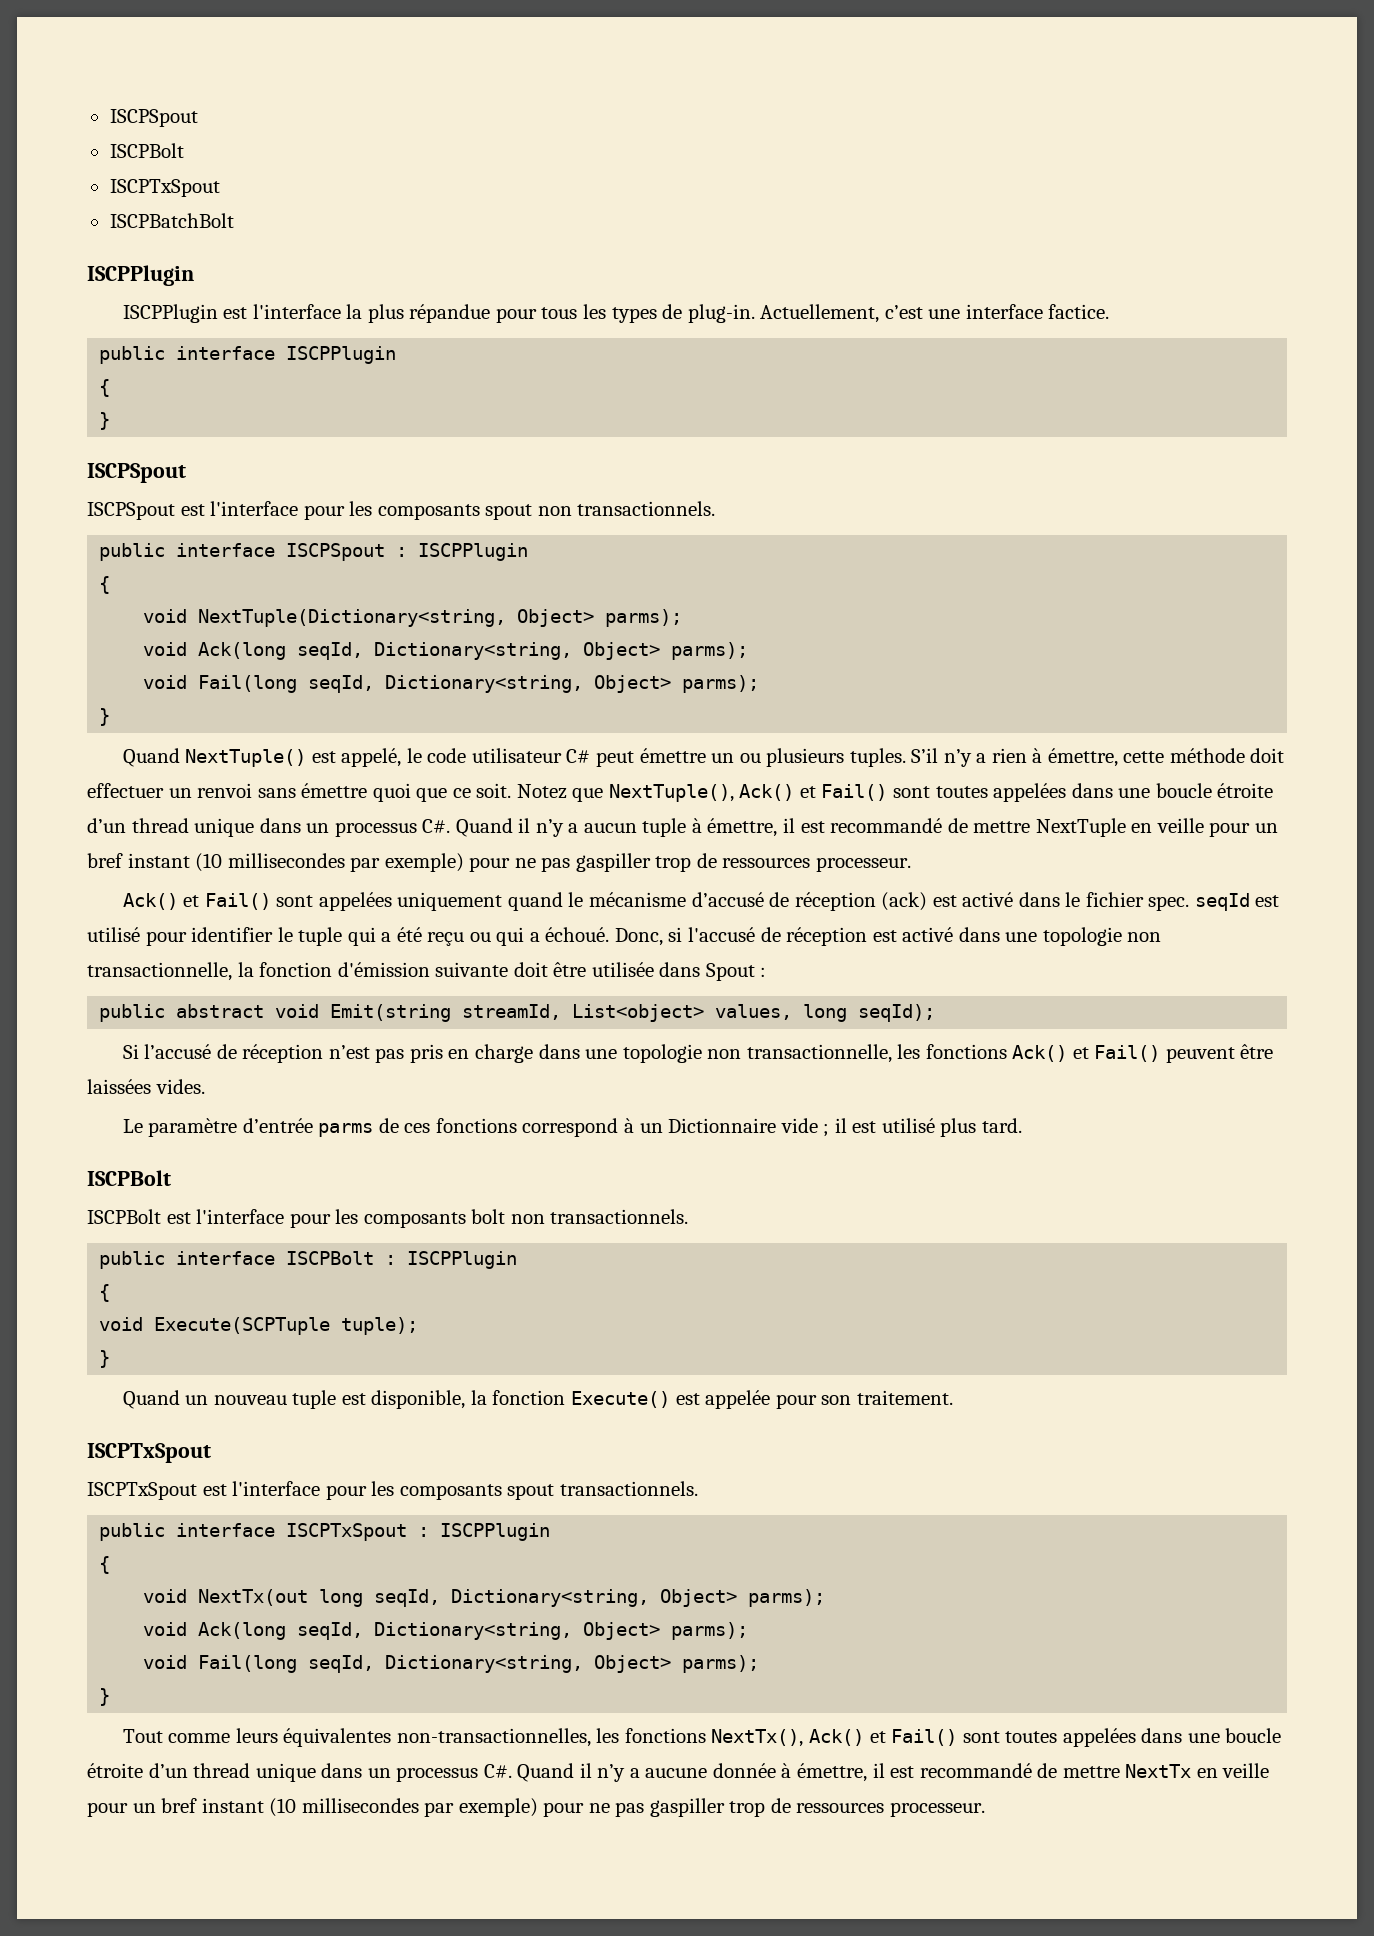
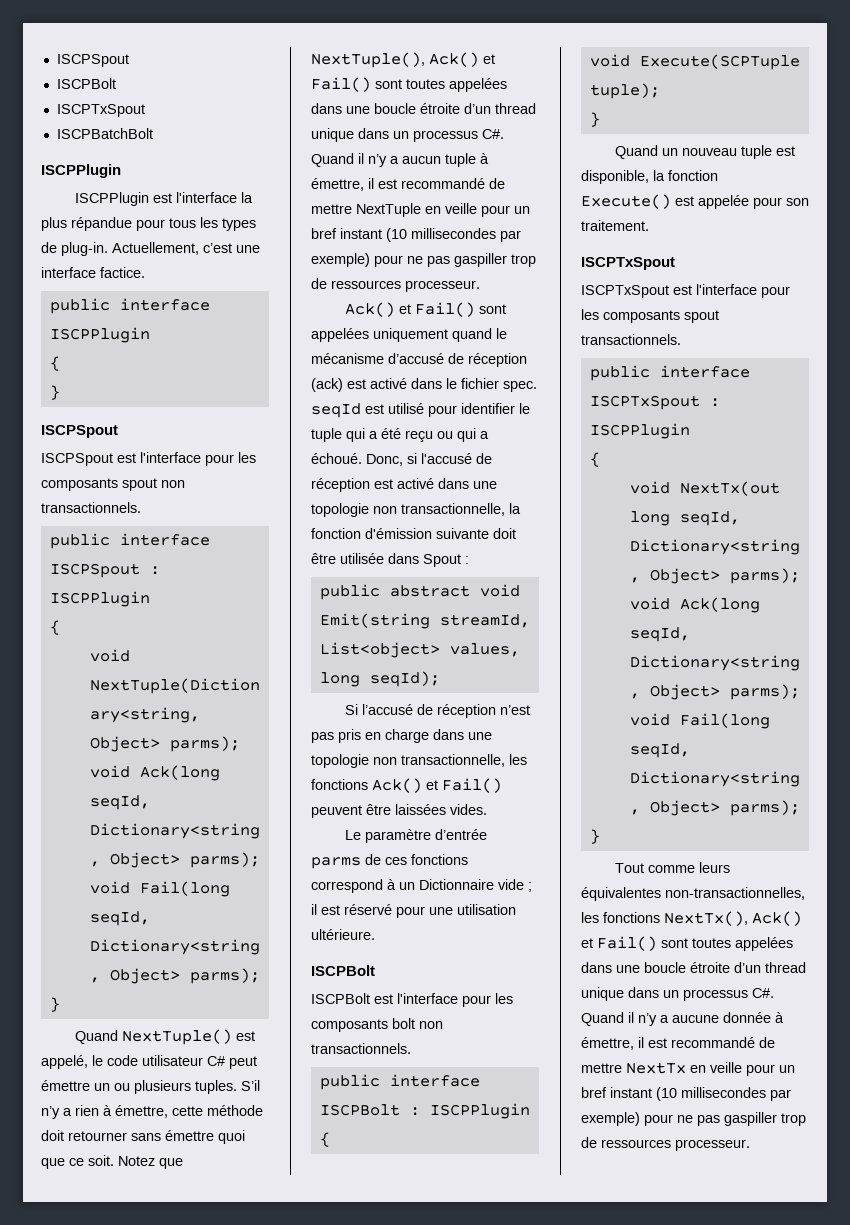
[87,783,253,798] effectuer un renvoi -> [68,1131,127,1141] retourner
[881,1118,1022,1137] utilisé plus tard. -> [344,904,516,918] [311,929,375,940] réservé pour une utilisation ultérieure.

